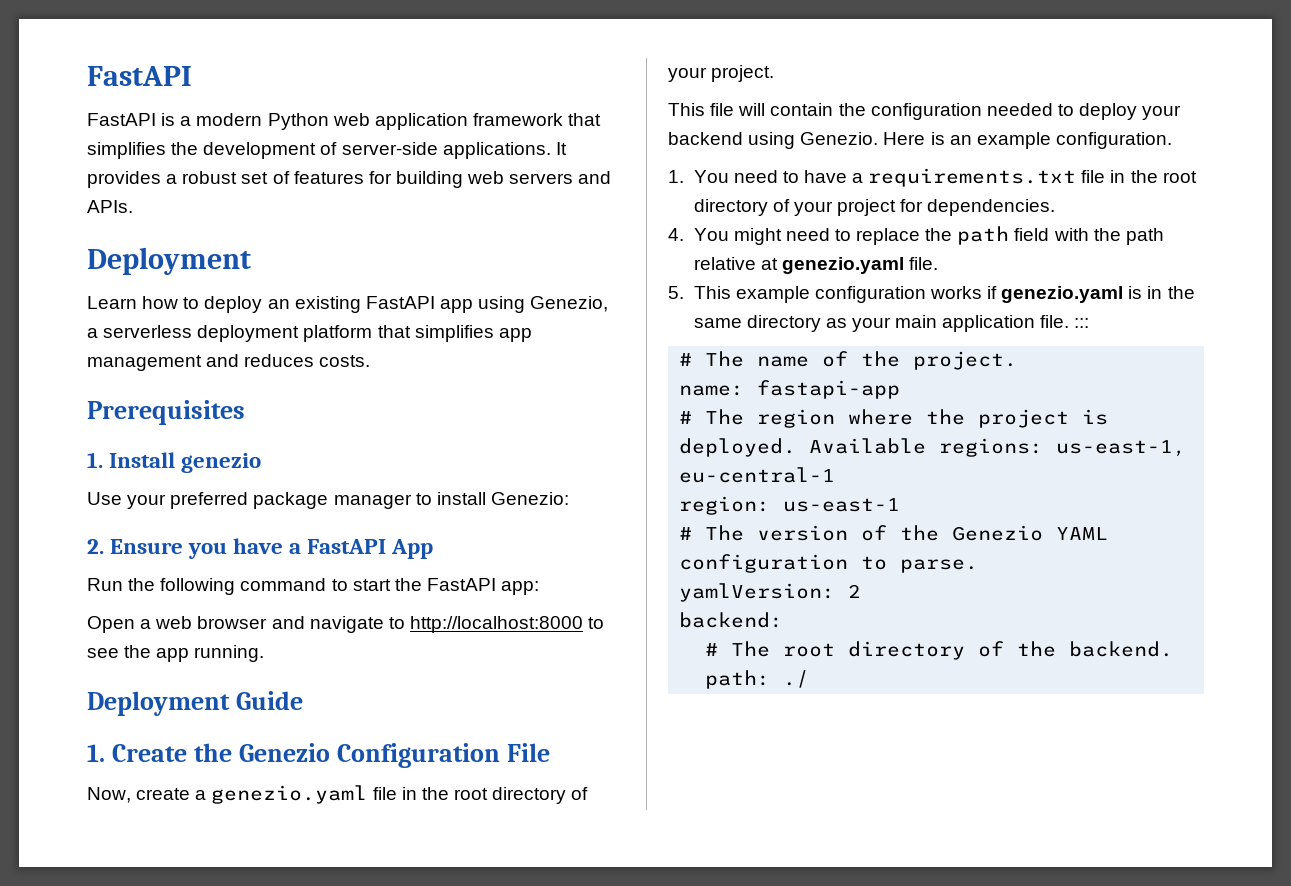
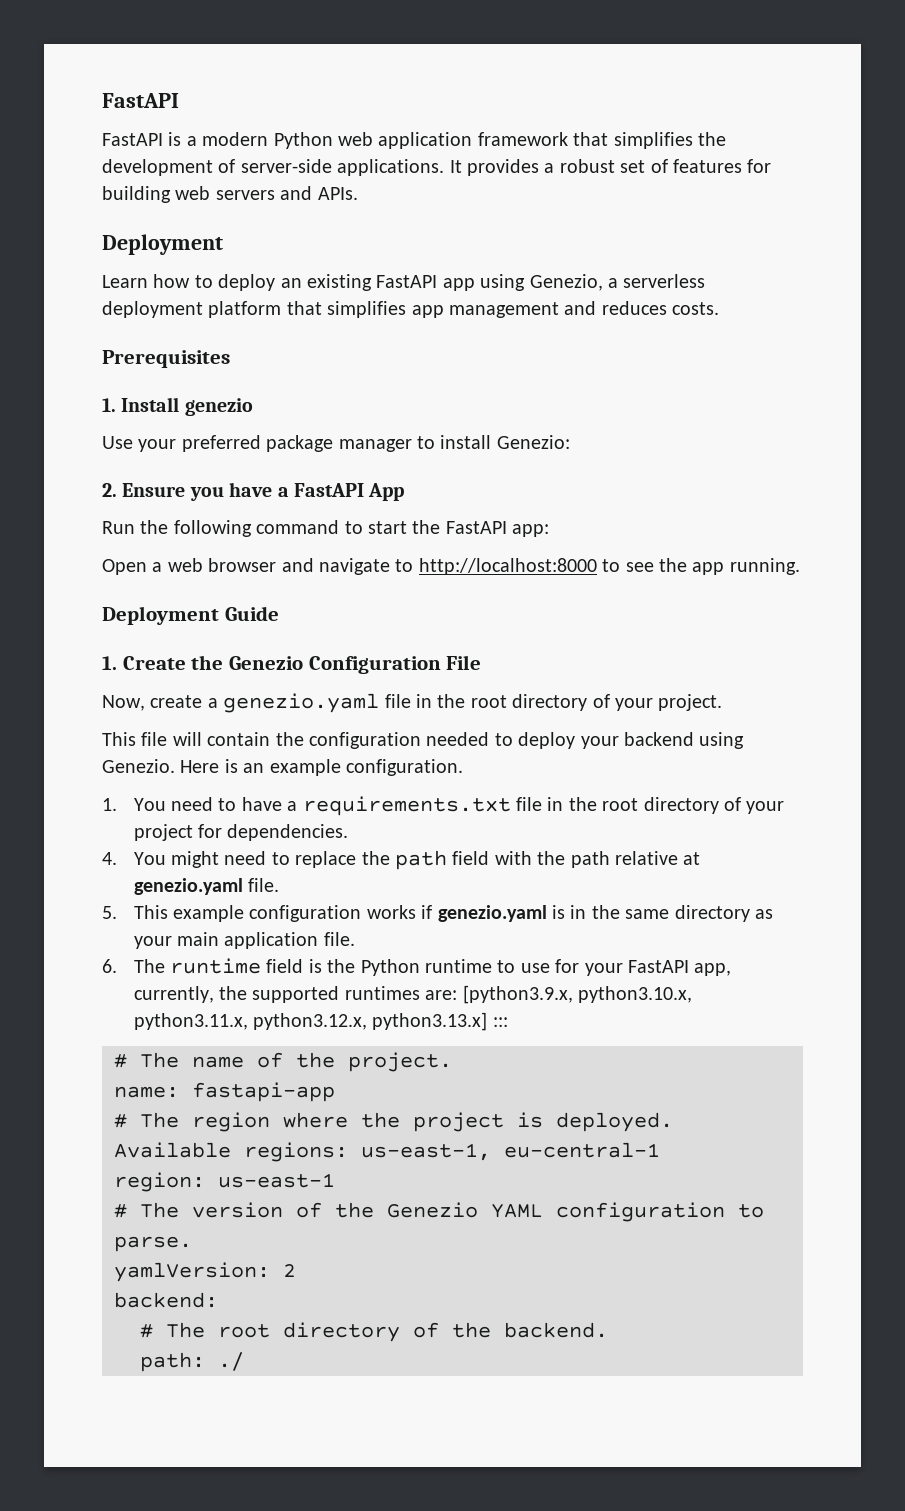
(1070, 321) none -> [102,958,732,976] [133,985,693,1004] [133,1012,488,1031] // 6. The runtime field is the Python runtime to use for your FastAPI app, currently, the supported runtimes are: [python3.9.x, python3.10.x, python3.11.x, python3.12.x, python3.13.x]

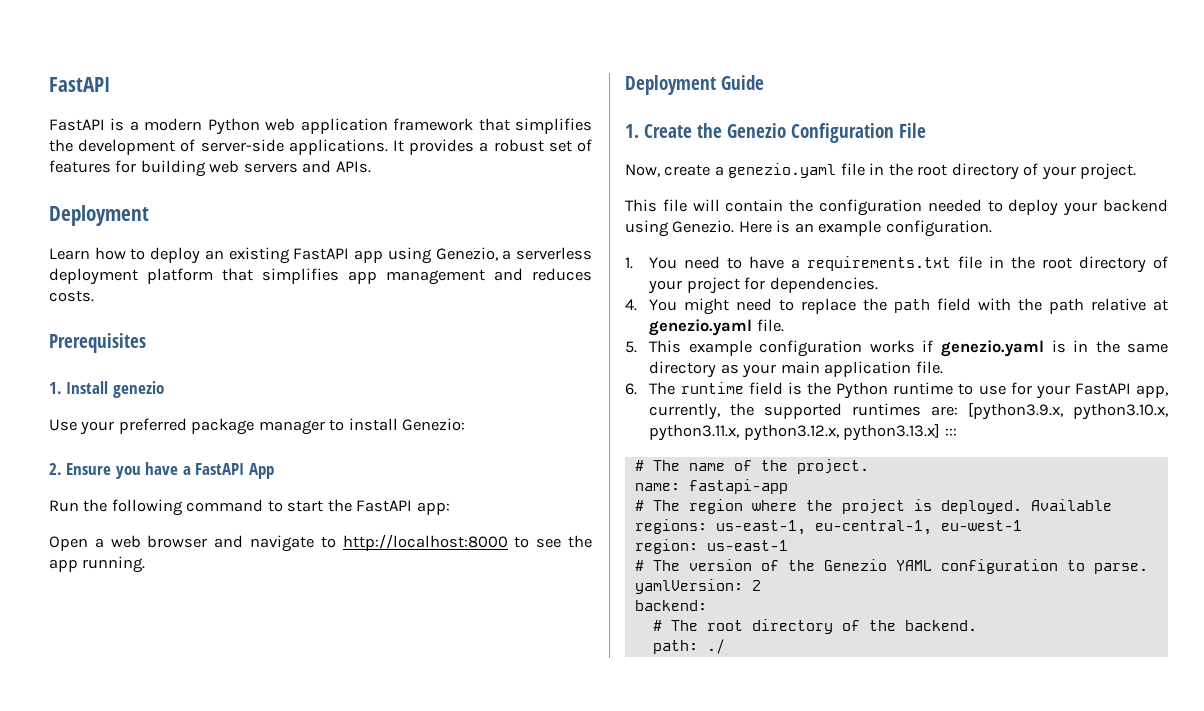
[504,1142,660,1158] eu-central-1 -> [814,520,1022,535] eu-central-1, eu-west-1

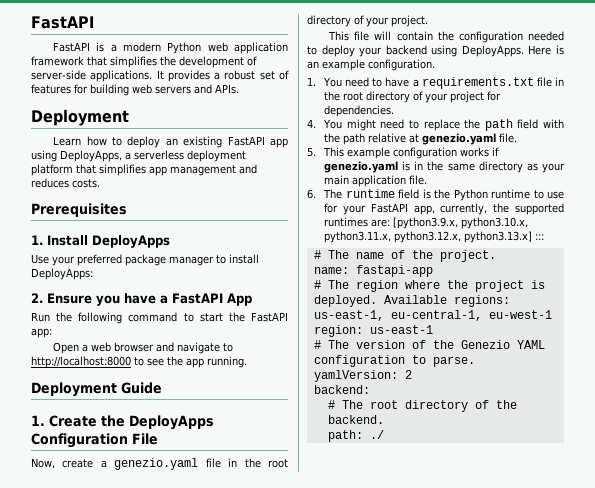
[435,247,498,261] Genezio, -> [60,150,122,162] DeployApps,
[112,381,164,398] genezio -> [92,235,170,248] DeployApps
[402,418,466,431] Genezio: -> [31,268,93,280] DeployApps:
[727,123,786,138] Genezio -> [129,415,214,430] DeployApps
[672,220,735,233] Genezio. -> [461,45,524,57] DeployApps.

